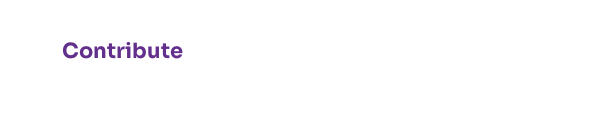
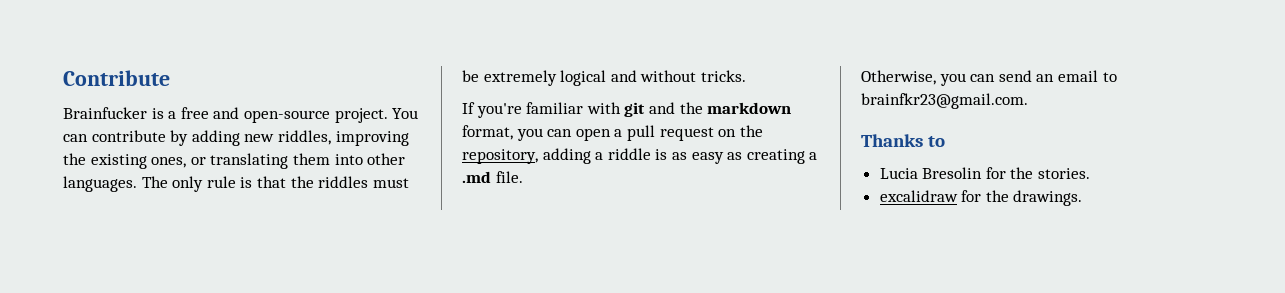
(183, 50) none -> [63,107,419,123] [63,130,409,146] [63,153,406,169] [63,176,409,192] [462,70,746,86] [462,102,792,118] [462,125,763,141] [462,148,818,164] [462,171,523,183] [861,70,1117,86] [861,93,1028,109] [861,134,945,147] [879,167,1091,179] [879,190,1083,206] // Brainfucker is a free and open-source project. You can contribute by adding new riddles, improving the existing ones, or translating them into other languages. The only rule is that the riddles must be extremely logical and without tricks. // If you're familiar with git and the markdown format, you can open a pull request on the repository, adding a riddle is as easy as creating a .md file. // Otherwise, you can send an email to brainfkr23@gmail.com. // Thanks to // Lucia Bresolin for the stories. // excalidraw for the drawings.

